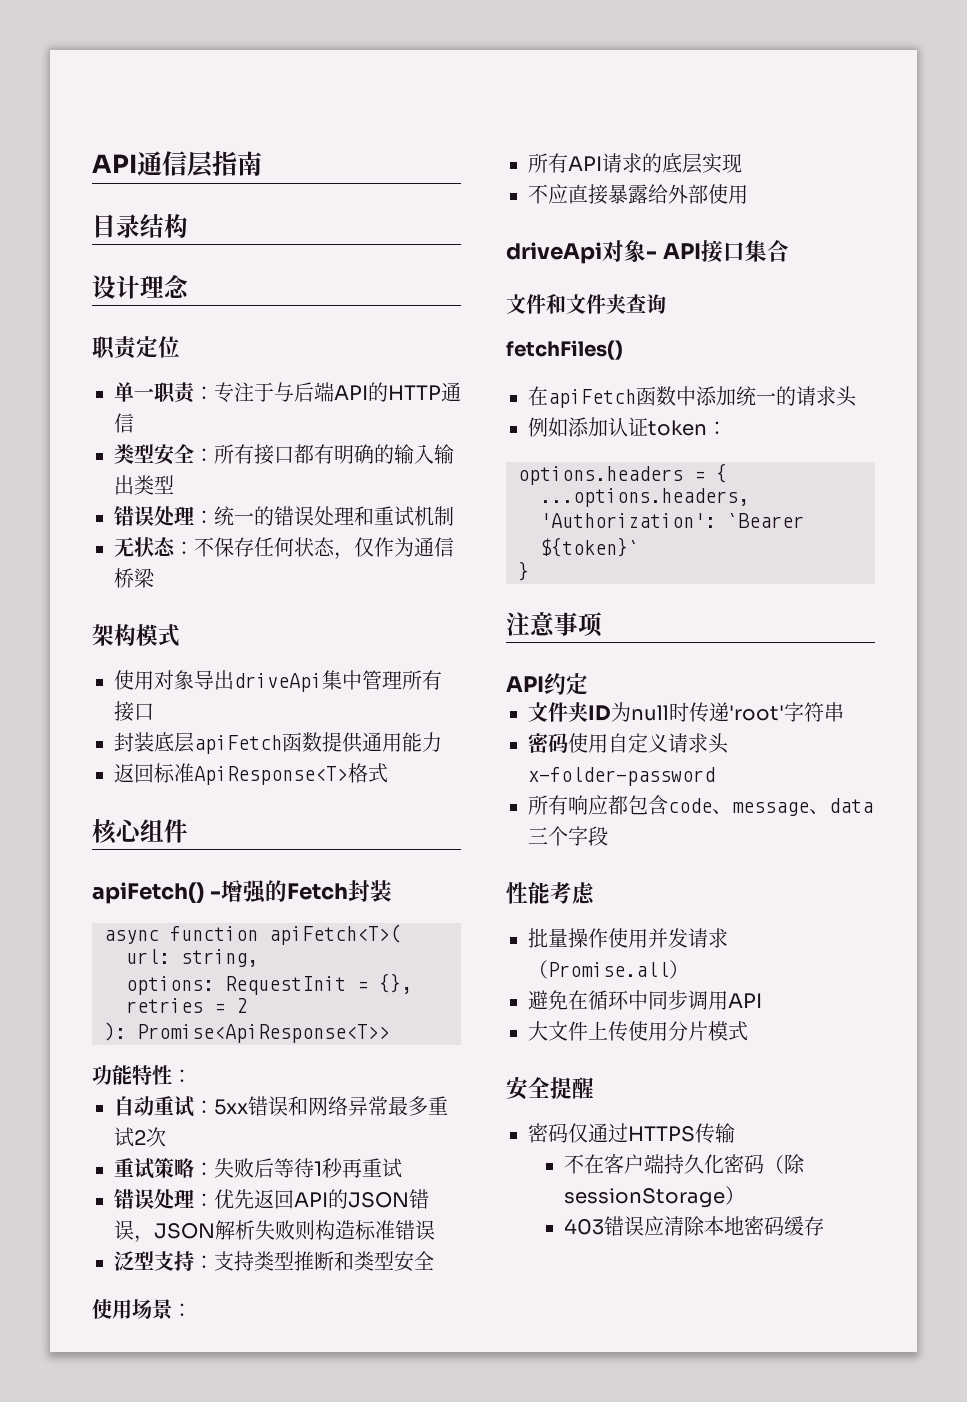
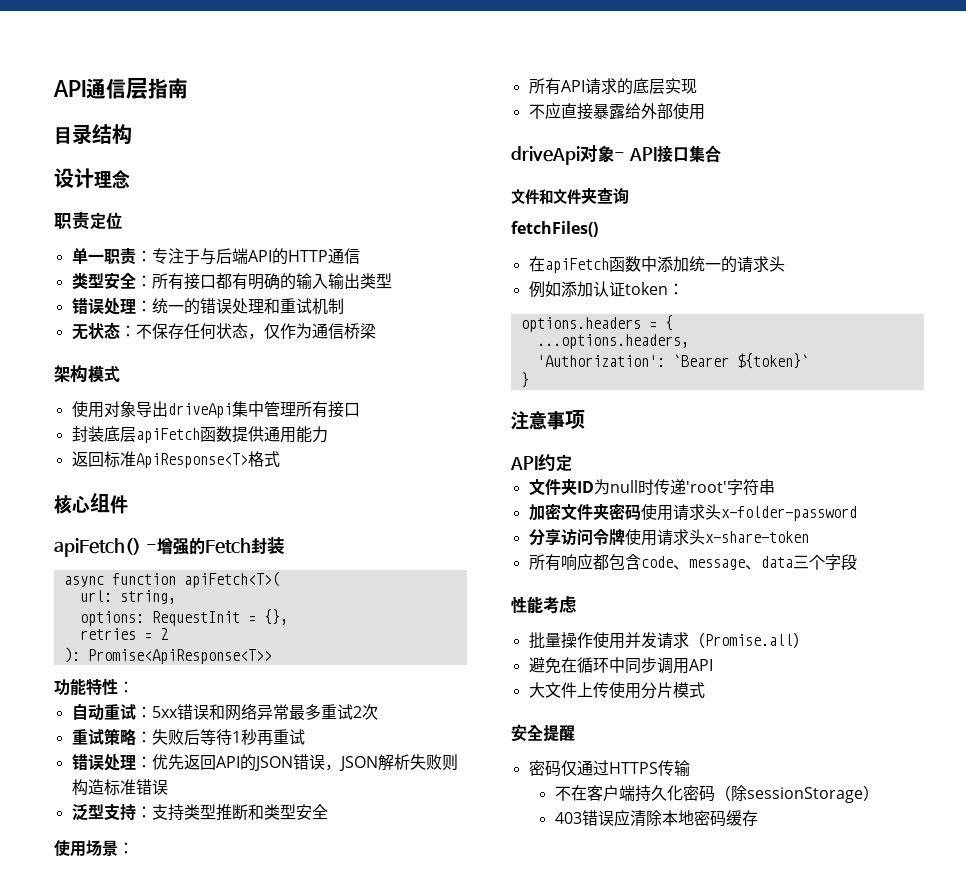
(844, 712) none -> [528,504,609,521] 加密文件夹
[608,733,668,753] 自定义 -> (673, 513) none
(715, 776) none -> [528,528,809,546] // 分享访问令牌使用请求头x-share-token

